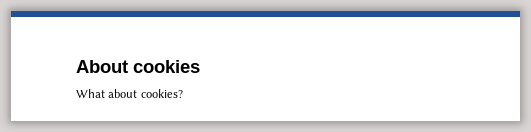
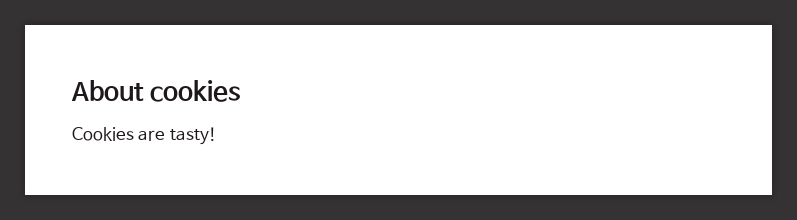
[76,89,183,98] What about cookies? -> [72,127,217,145] Cookies are tasty!

